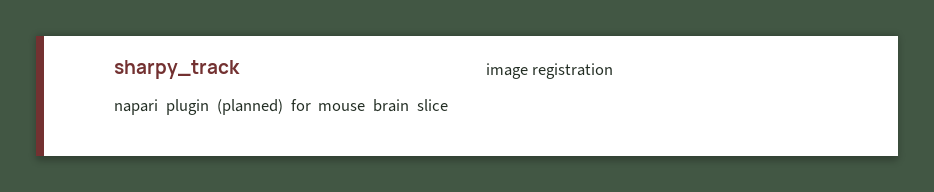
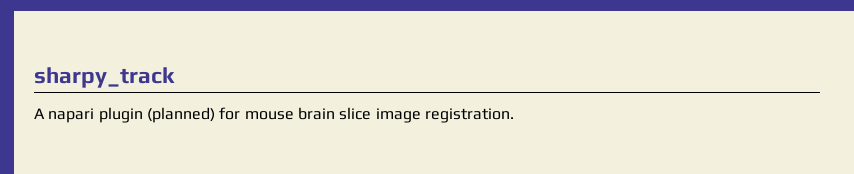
(240, 69) none -> [34,108,45,119] A
[532,63,614,79] registration -> [424,108,514,123] registration.

